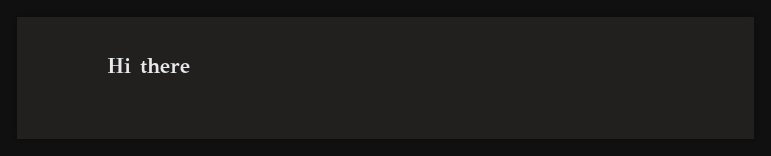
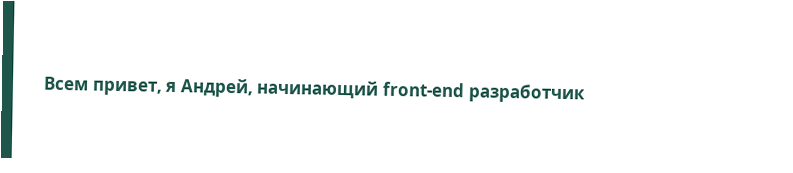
[107,58,190,74] Hi there -> [43,76,586,104] Всем привет, я Андрей, начинающий front-end разработчик

